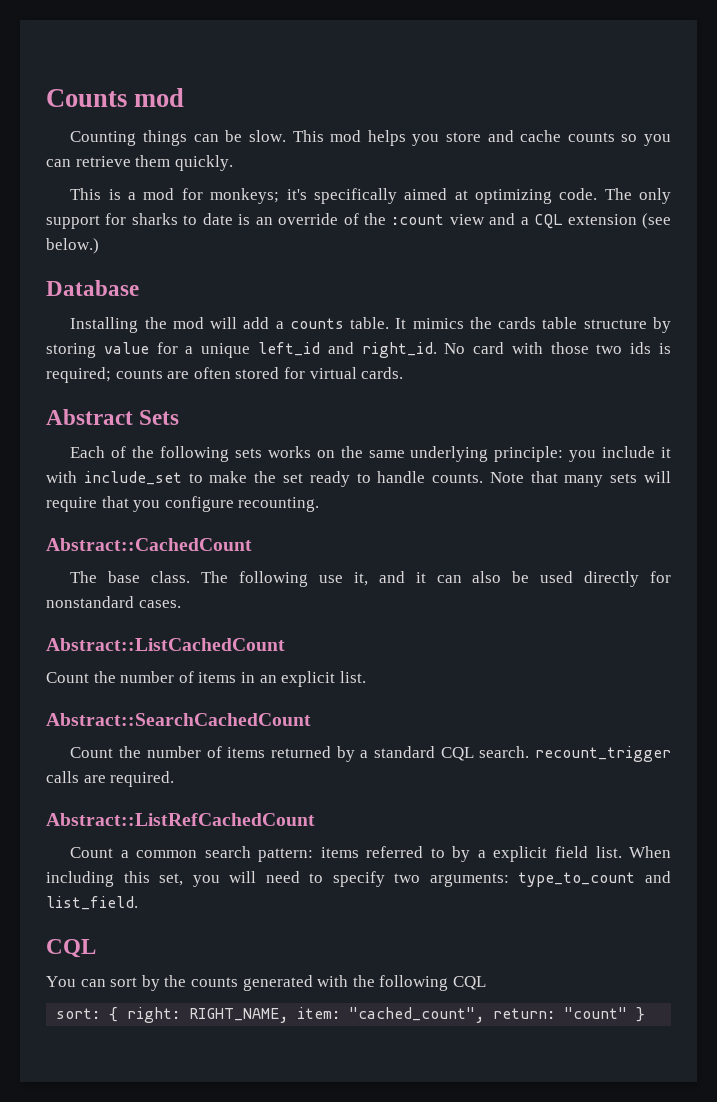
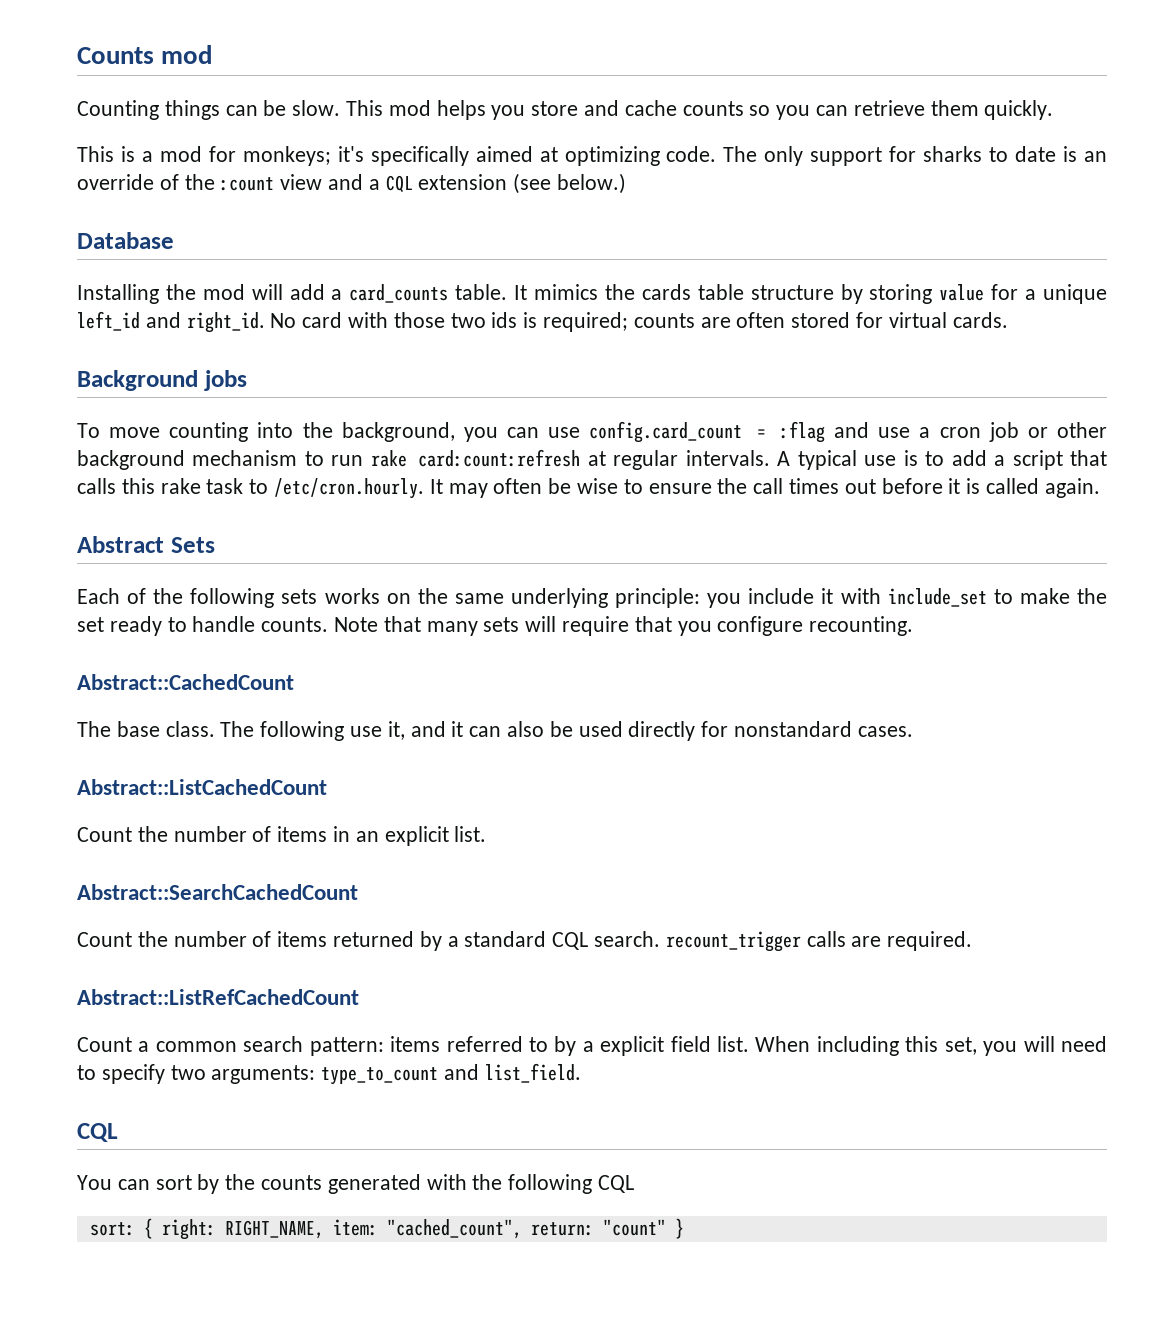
[289,318,344,329] counts -> [349,284,449,303] card_counts
(404, 373) none -> [77,370,247,391] [77,421,1108,443] [77,449,1107,470] [77,478,1100,499] // Background jobs // To move counting into the background, you can use config.card_count = :flag and use a cron job or other background mechanism to run rake card:count:refresh at regular intervals. A typical use is to add a script that calls this rake task to /etc/cron.hourly. It may often be wise to ensure the call times out before it is called again.

